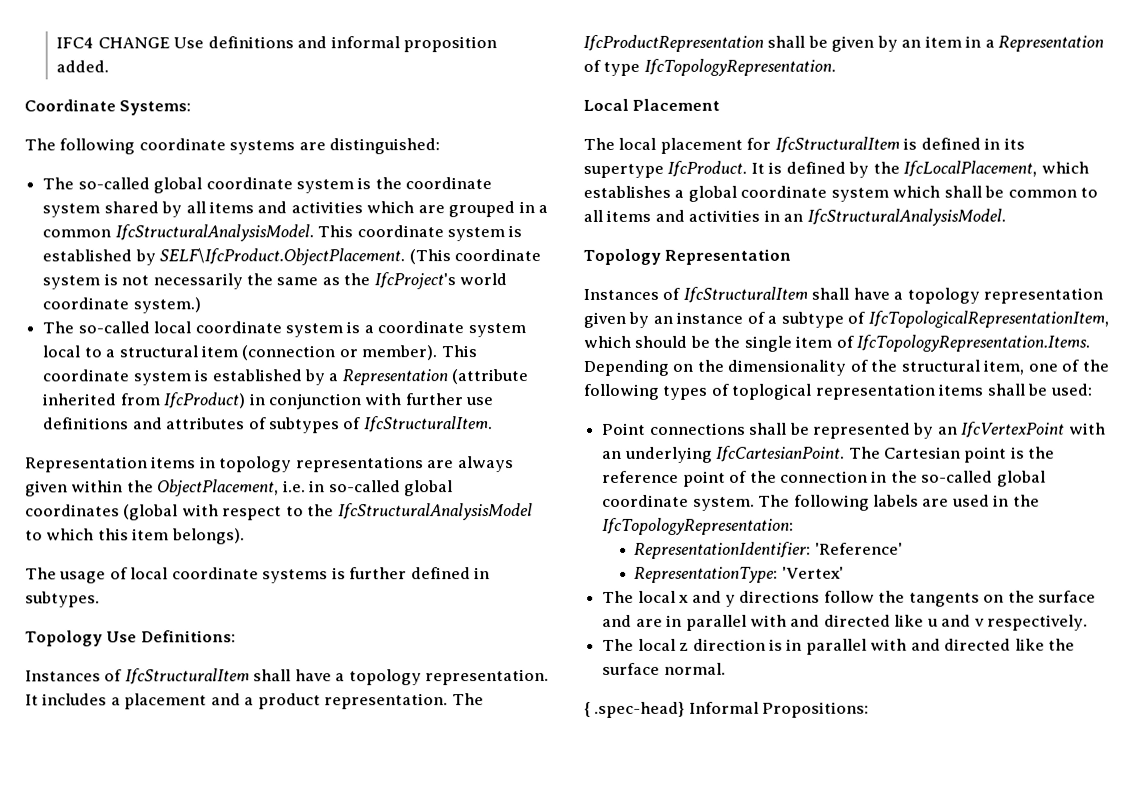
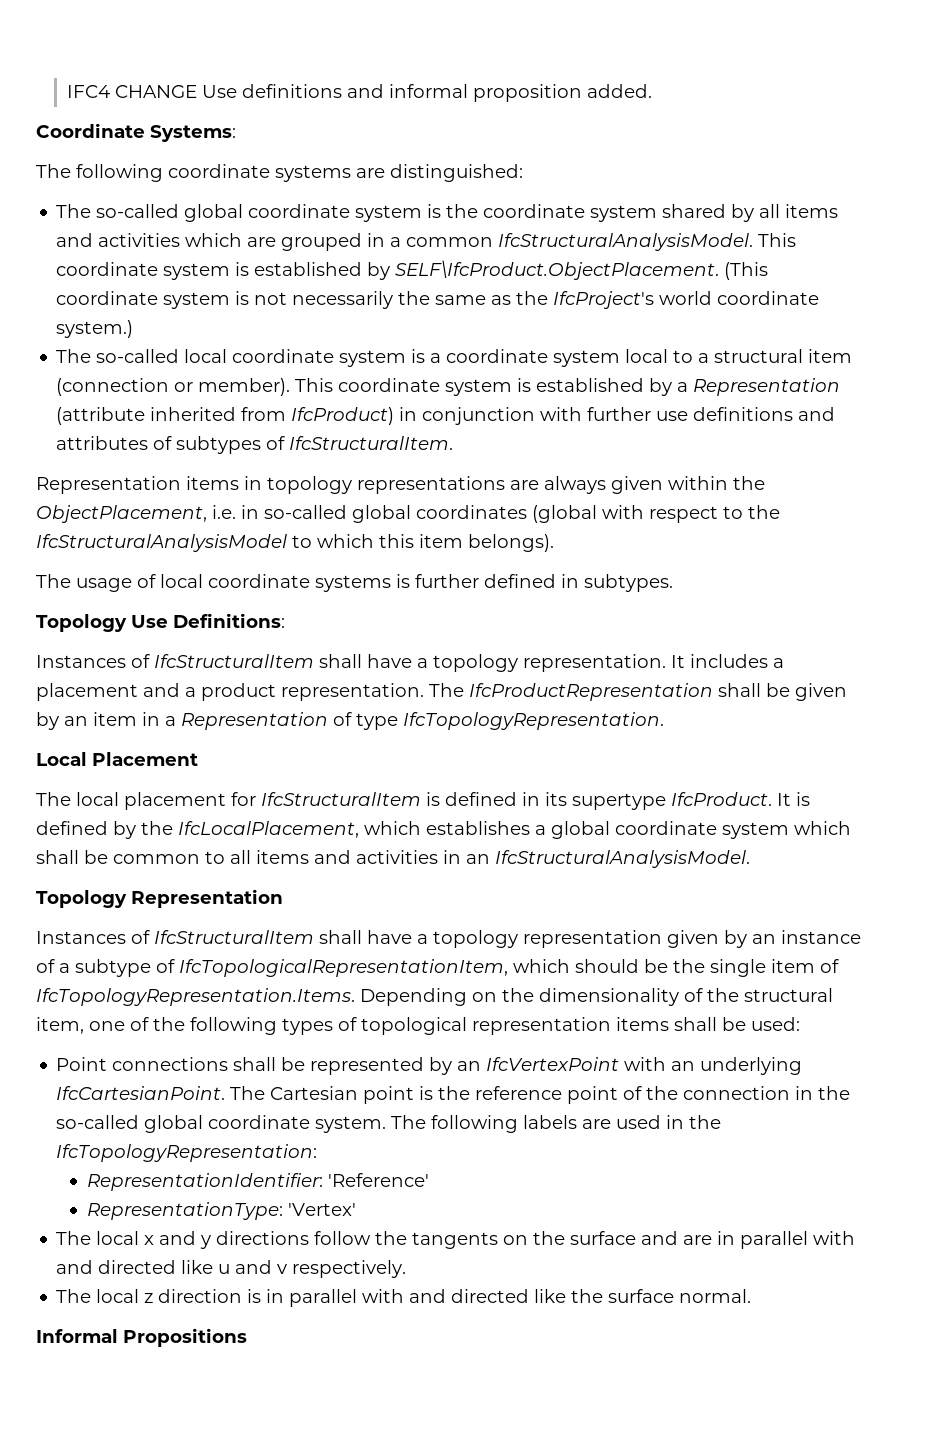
[731,383,813,400] toplogical -> [361,1017,467,1035] topological
[584,701,870,718] { .spec-head} Informal Propositions: -> [36,1328,247,1347] Informal Propositions

